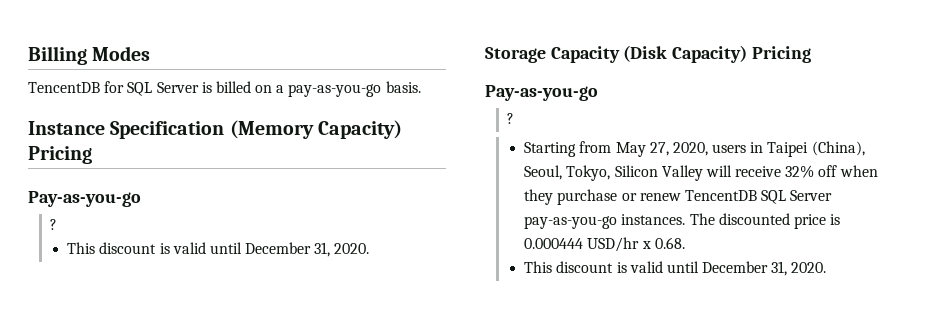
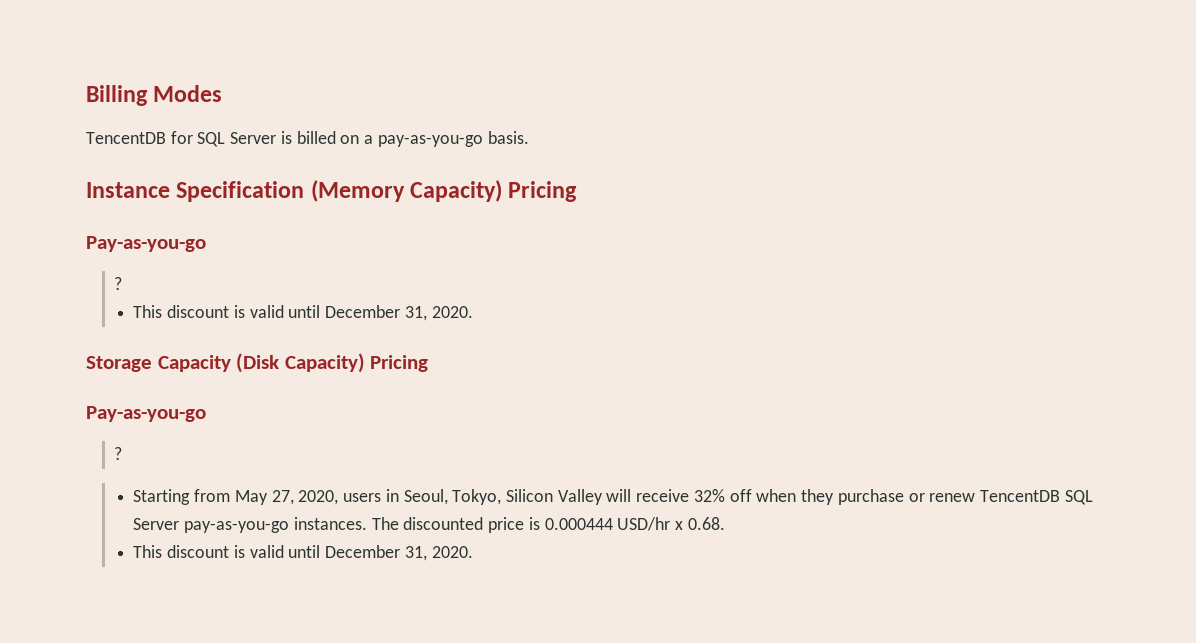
[767,141,865,157] Taipei (China), -> (399, 495) none

